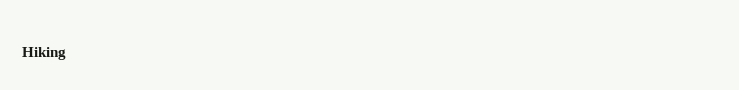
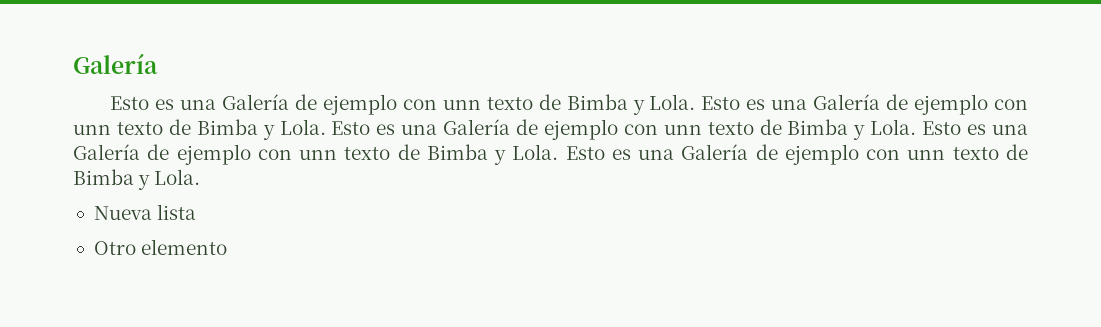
[22,47,66,60] Hiking -> [73,54,158,74] [110,94,1028,115] [73,119,1029,140] [73,144,1029,165] [73,169,201,190] [93,204,197,220] [93,239,228,255] Galería // Esto es una Galería de ejemplo con unn texto de Bimba y Lola. Esto es una Galería de ejemplo con unn texto de Bimba y Lola. Esto es una Galería de ejemplo con unn texto de Bimba y Lola. Esto es una Galería de ejemplo con unn texto de Bimba y Lola. Esto es una Galería de ejemplo con unn texto de Bimba y Lola. // Nueva lista // Otro elemento

